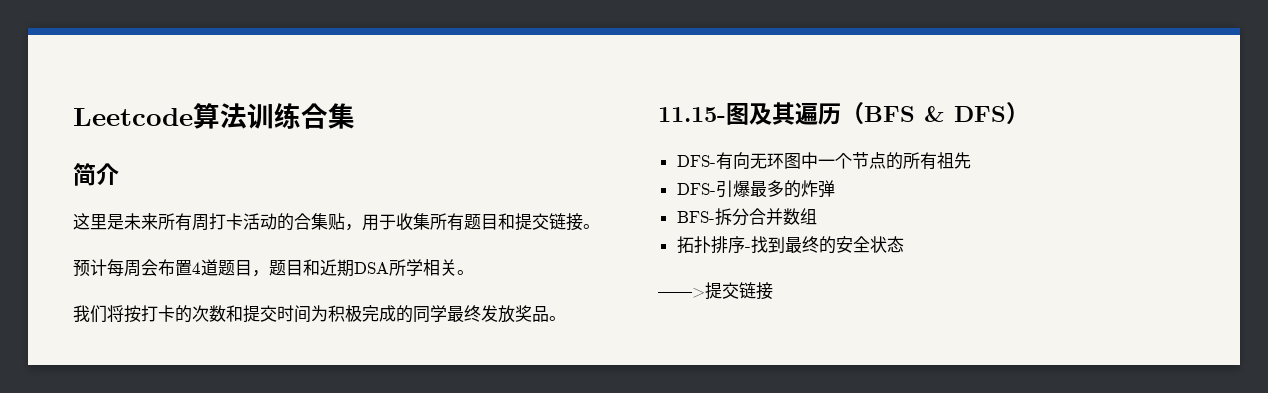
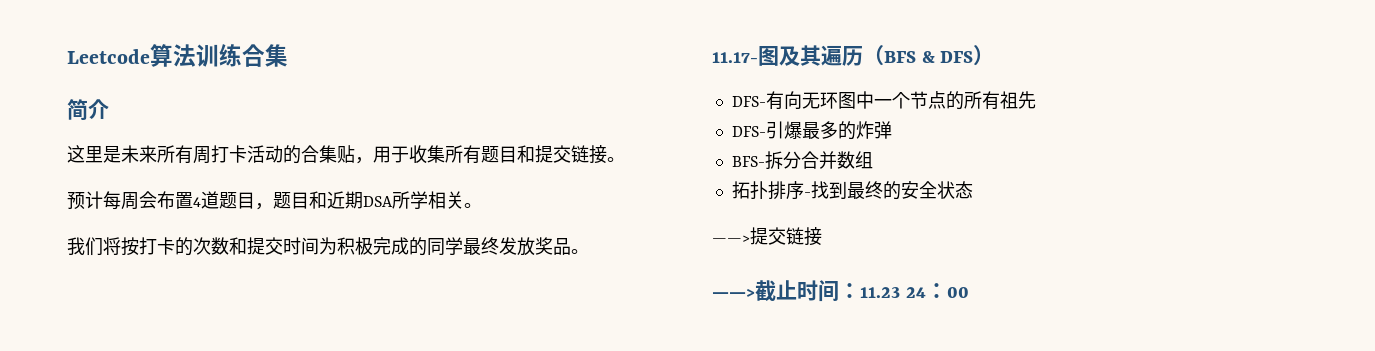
[658,107,726,122] 11.15- -> [712,52,758,63] 11.17-
(773, 291) none -> [712,280,969,302] // ——>截止时间：11.23 24：00

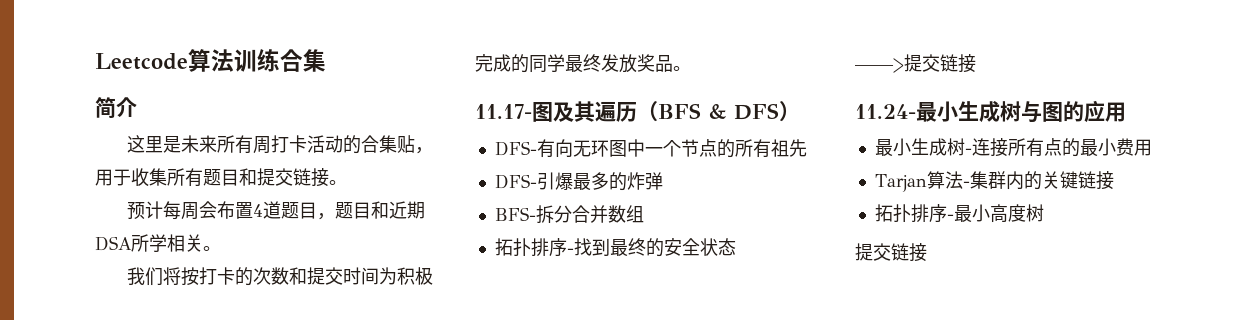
[712,280,969,302] ——>截止时间：11.23 24：00 -> [855,100,1126,123] [874,138,1152,157] [874,171,1114,192] [874,204,1044,223] [855,243,927,262] 11.24-最小生成树与图的应用 // 最小生成树-连接所有点的最小费用 // Tarjan算法-集群内的关键链接 // 拓扑排序-最小高度树 // 提交链接

